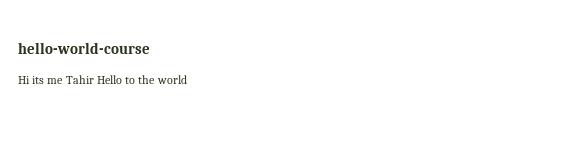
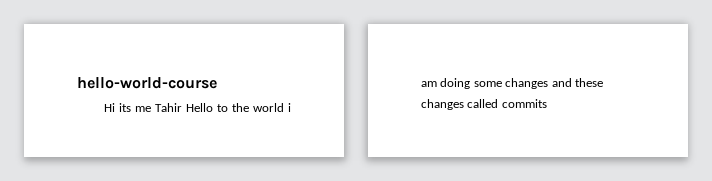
(187, 79) none -> [288,103,291,112] [421,78,603,89] [421,99,547,110] i am doing some changes and these changes called commits

